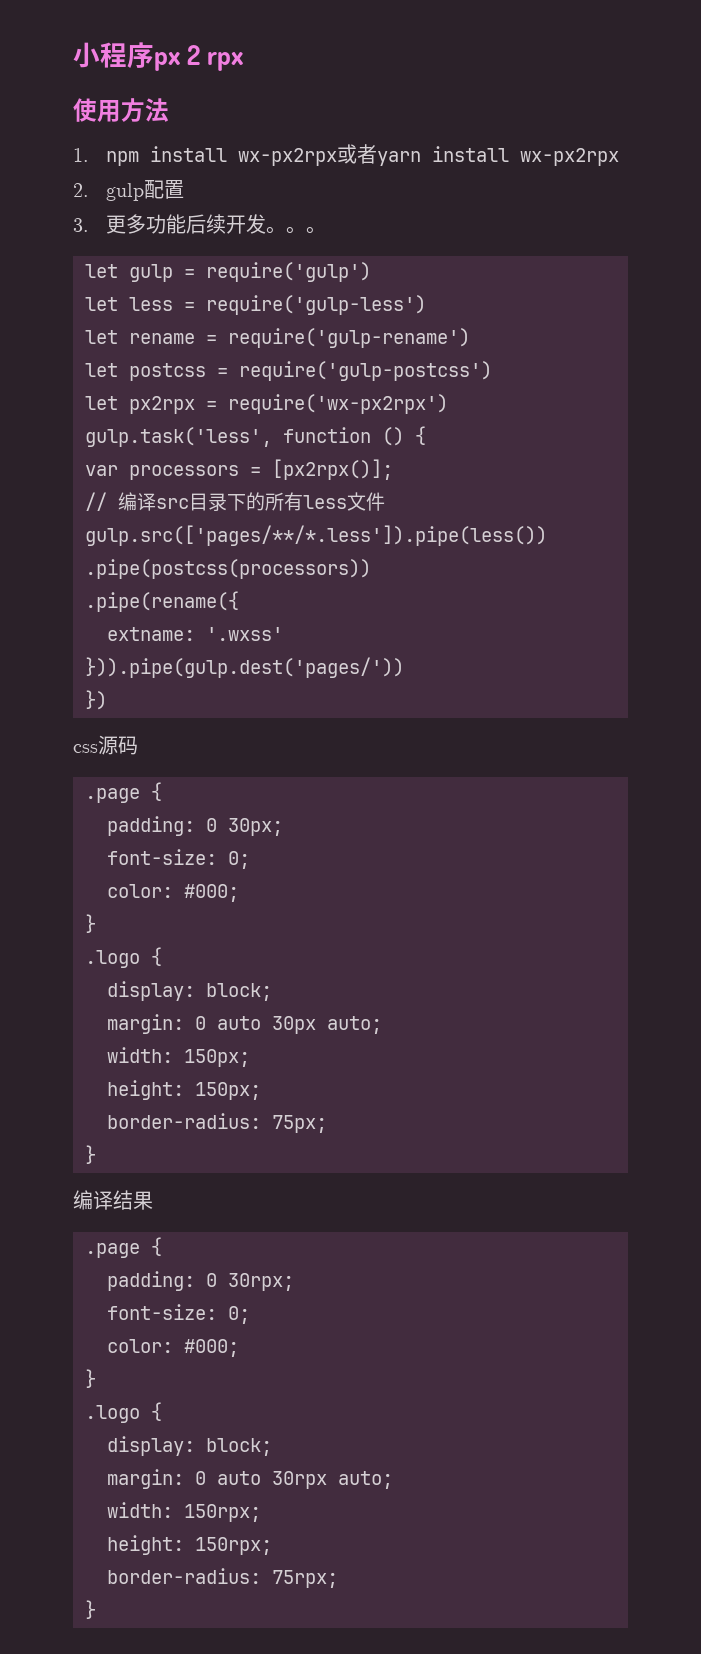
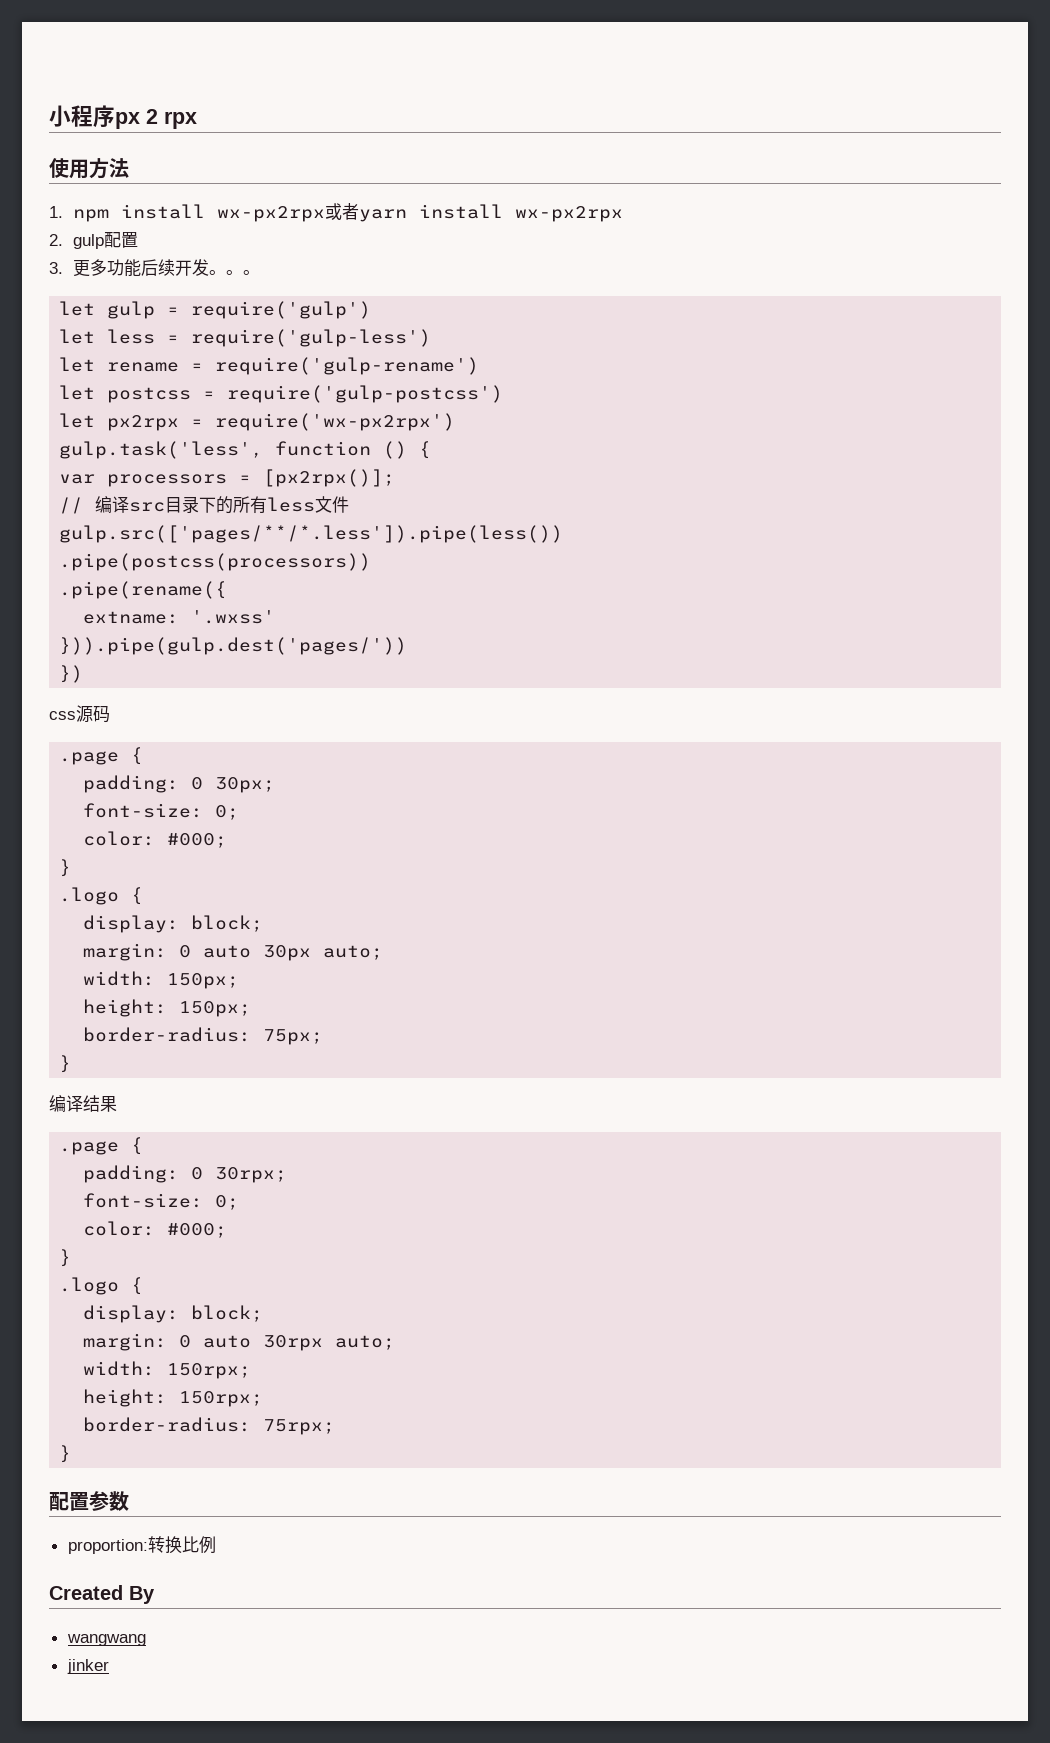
(96, 1609) none -> [49,1491,129,1511] [67,1536,216,1554] [49,1585,155,1604] [66,1634,146,1646] [66,1659,109,1674] // 配置参数 // proportion:转换比例 // Created By // wangwang // jinker

